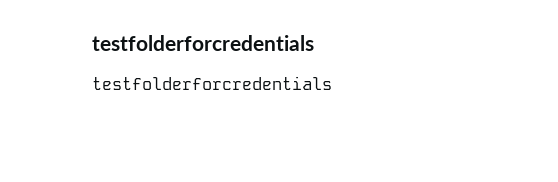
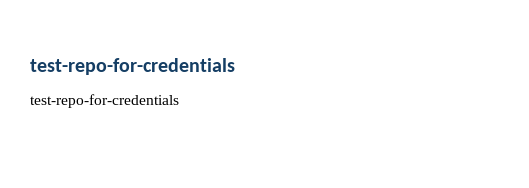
[92,35,314,51] [92,76,332,90] testfolderforcredentials // testfolderforcredentials -> [30,58,235,75] [30,94,179,108] test-repo-for-credentials // test-repo-for-credentials

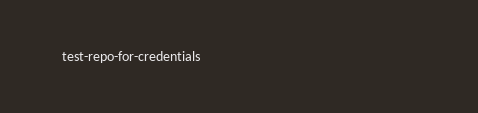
[30,58,235,75] [30,94,179,108] test-repo-for-credentials // test-repo-for-credentials -> [62,51,200,63] test-repo-for-credentials

